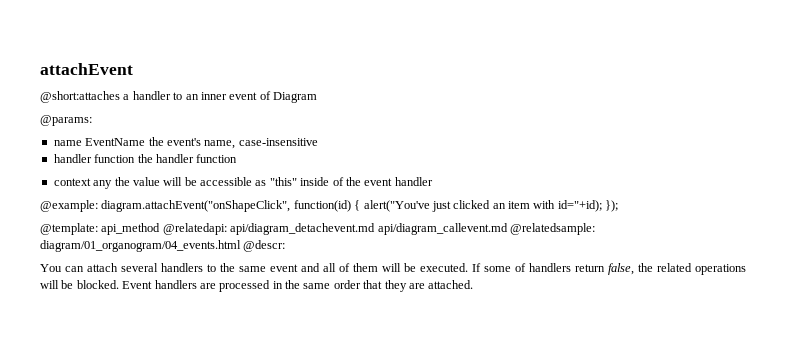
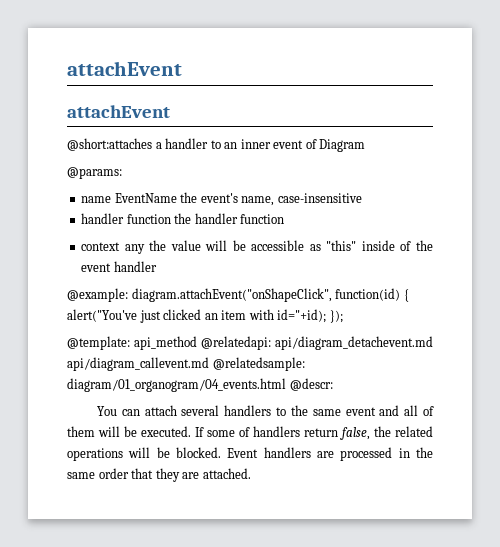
[40,63,133,75] attachEvent -> [67,61,182,76] [67,105,170,118] attachEvent // attachEvent

